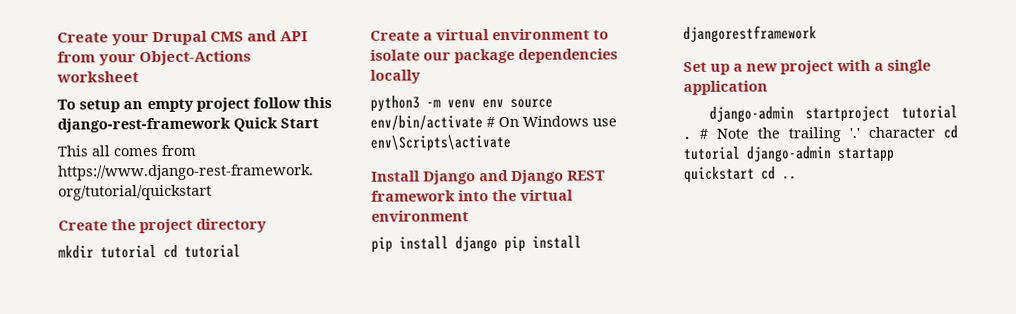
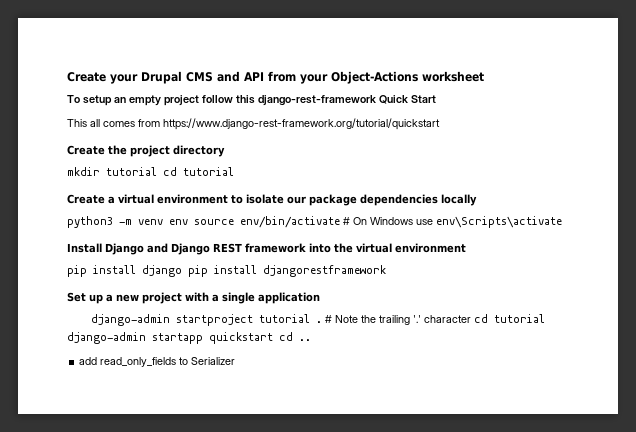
(797, 177) none -> [79,357,236,367] // add read_only_fields to Serializer

